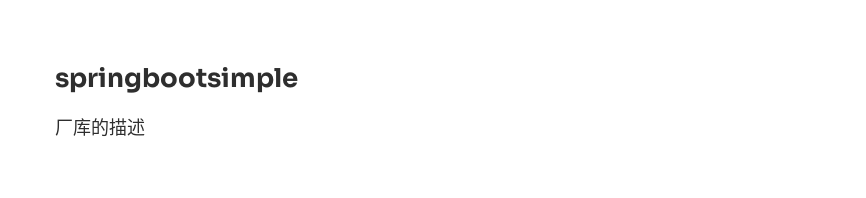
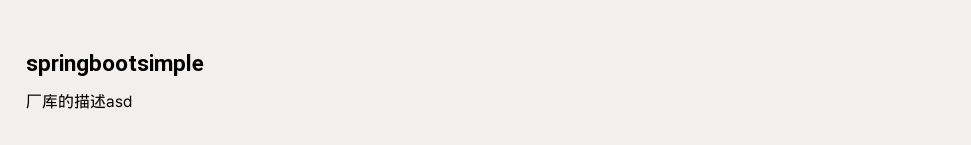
(145, 127) none -> [106,95,132,108] asd

